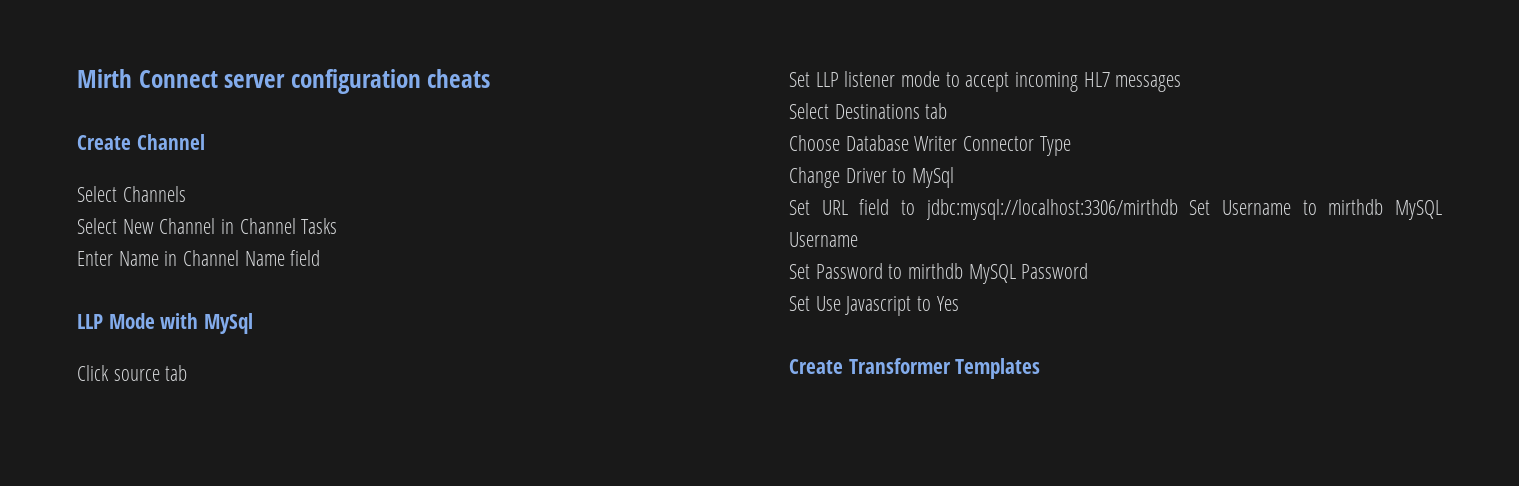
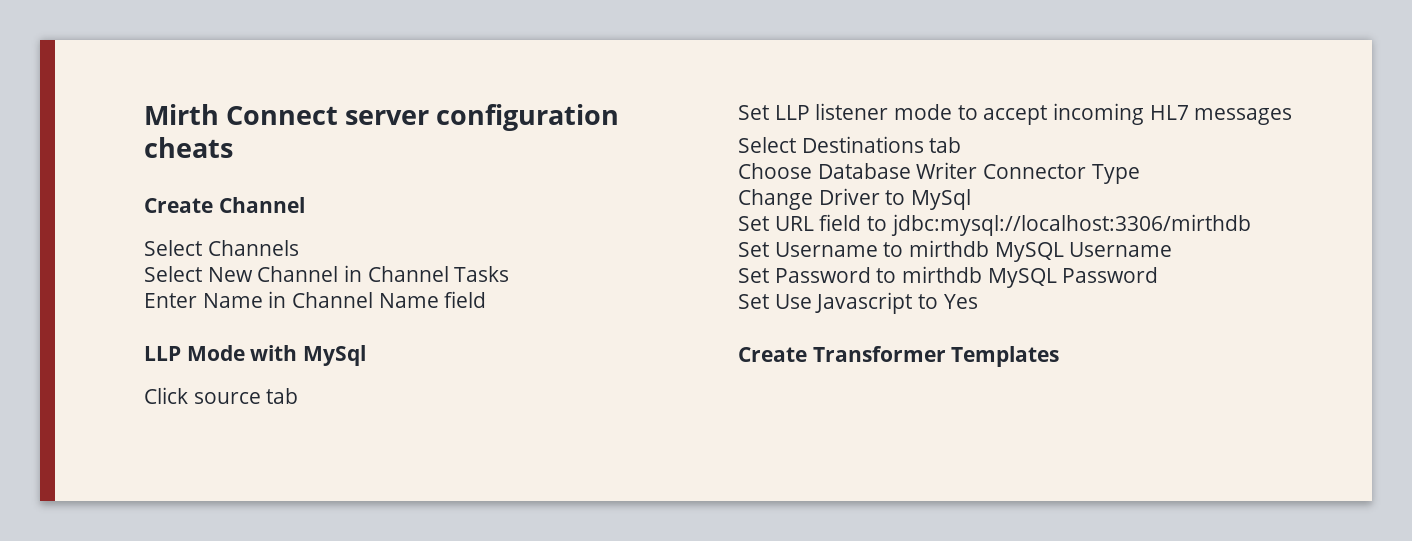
(1178, 209) none -> (1251, 225) //

